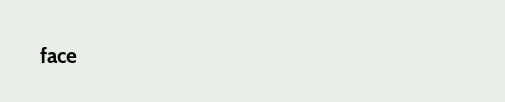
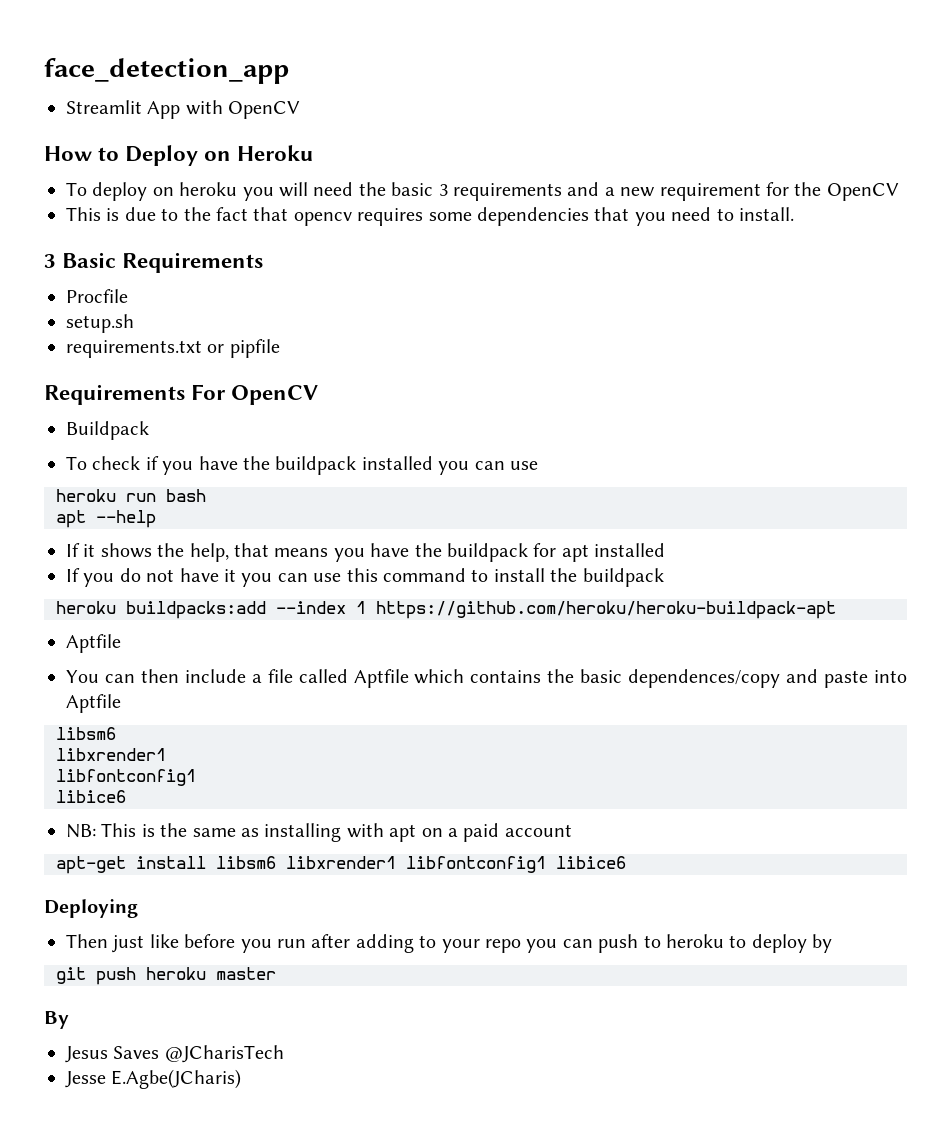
[40,47,77,63] face -> [44,58,289,84] [66,100,301,119] [44,145,314,166] [66,182,899,201] [66,207,794,226] [44,252,264,273] [66,289,128,303] [66,314,134,333] [66,339,280,358] [44,384,319,405] [66,421,149,440] [66,456,538,475] [56,489,206,502] [56,510,156,528] [66,543,666,562] [66,568,664,587] [56,601,836,619] [66,634,121,653] [66,669,907,688] [66,694,121,713] [56,727,116,740] [56,748,166,761] [56,769,196,786] [56,790,126,803] [66,823,572,842] [56,856,626,874] [44,899,138,918] [66,934,833,953] [56,967,276,985] [44,1011,69,1029] [65,1045,284,1063] [65,1069,242,1089] face_detection_app // Streamlit App with OpenCV // How to Deploy on Heroku // To deploy on heroku you will need the basic 3 requirements and a new requirement for the OpenCV // This is due to the fact that opencv requires some dependencies that you need to install. // 3 Basic Requirements // Procfile // setup.sh // requirements.txt or pipfile // Requirements For OpenCV // Buildpack // To check if you have the buildpack installed you can use // heroku run bash // apt --help // If it shows the help, that means you have the buildpack for apt installed // If you do not have it you can use this command to install the buildpack // heroku buildpacks:add --index 1 https://github.com/heroku/heroku-buildpack-apt // Aptfile // You can then include a file called Aptfile which contains the basic dependences/copy and paste into Aptfile // libsm6 // libxrender1 // libfontconfig1 // libice6 // NB: This is the same as installing with apt on a paid account // apt-get install libsm6 libxrender1 libfontconfig1 libice6 // Deploying // Then just like before you run after adding to your repo you can push to heroku to deploy by // git push heroku master // By // Jesus Saves @JCharisTech // Jesse E.Agbe(JCharis)

